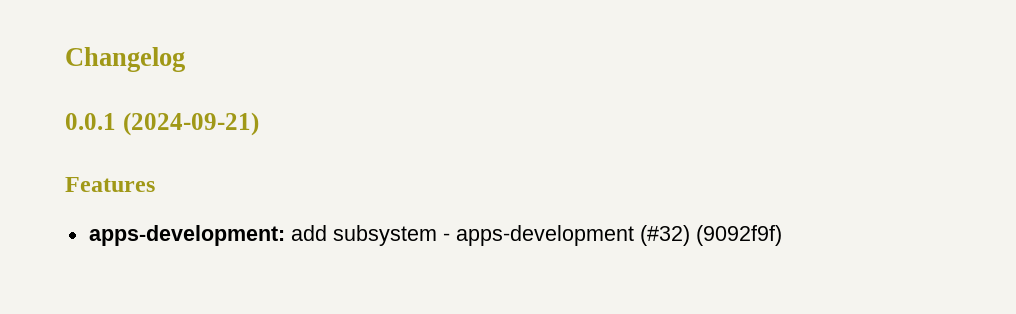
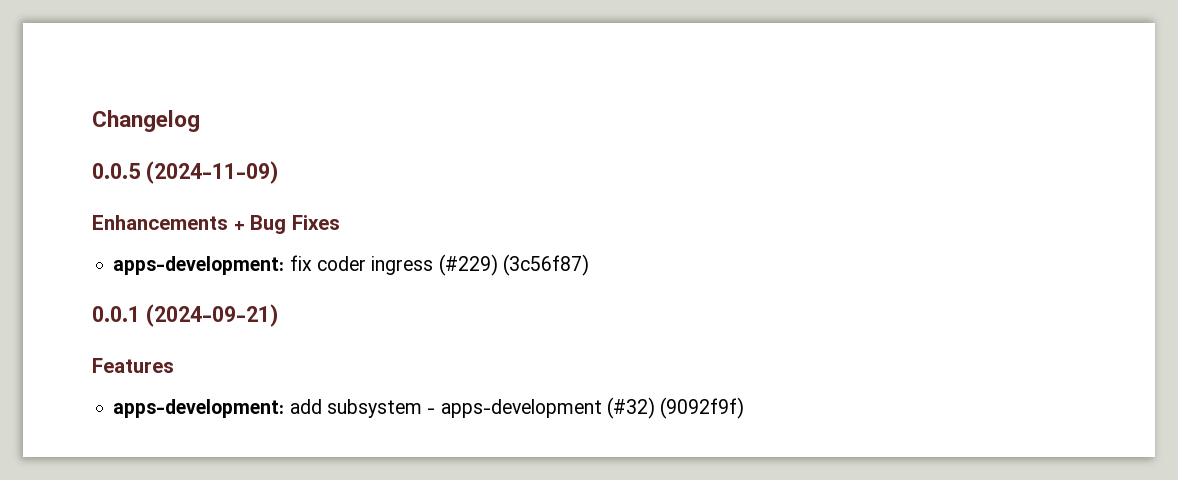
(185, 59) none -> [92,161,278,184] [92,215,340,234] [113,254,589,276] // 0.0.5 (2024-11-09) // Enhancements + Bug Fixes // apps-development: fix coder ingress (#229) (3c56f87)

